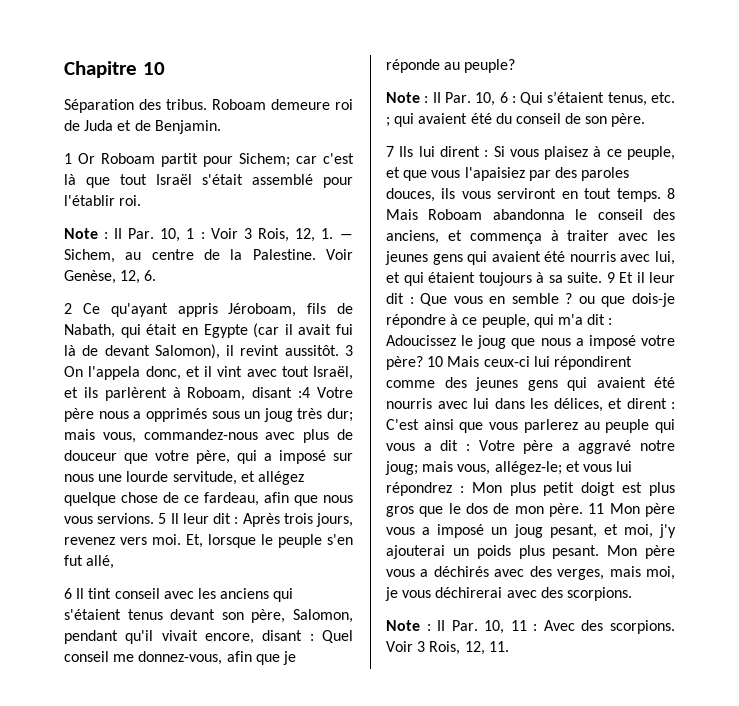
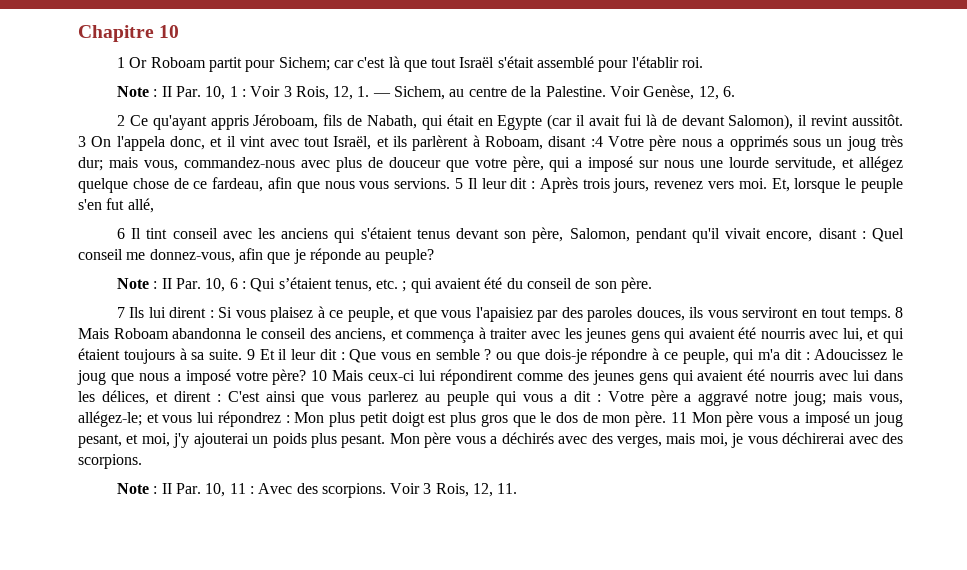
[64,99,353,113] [64,120,221,134] // Séparation des tribus. Roboam demeure roi de Juda et de Benjamin. -> (180, 31) none

